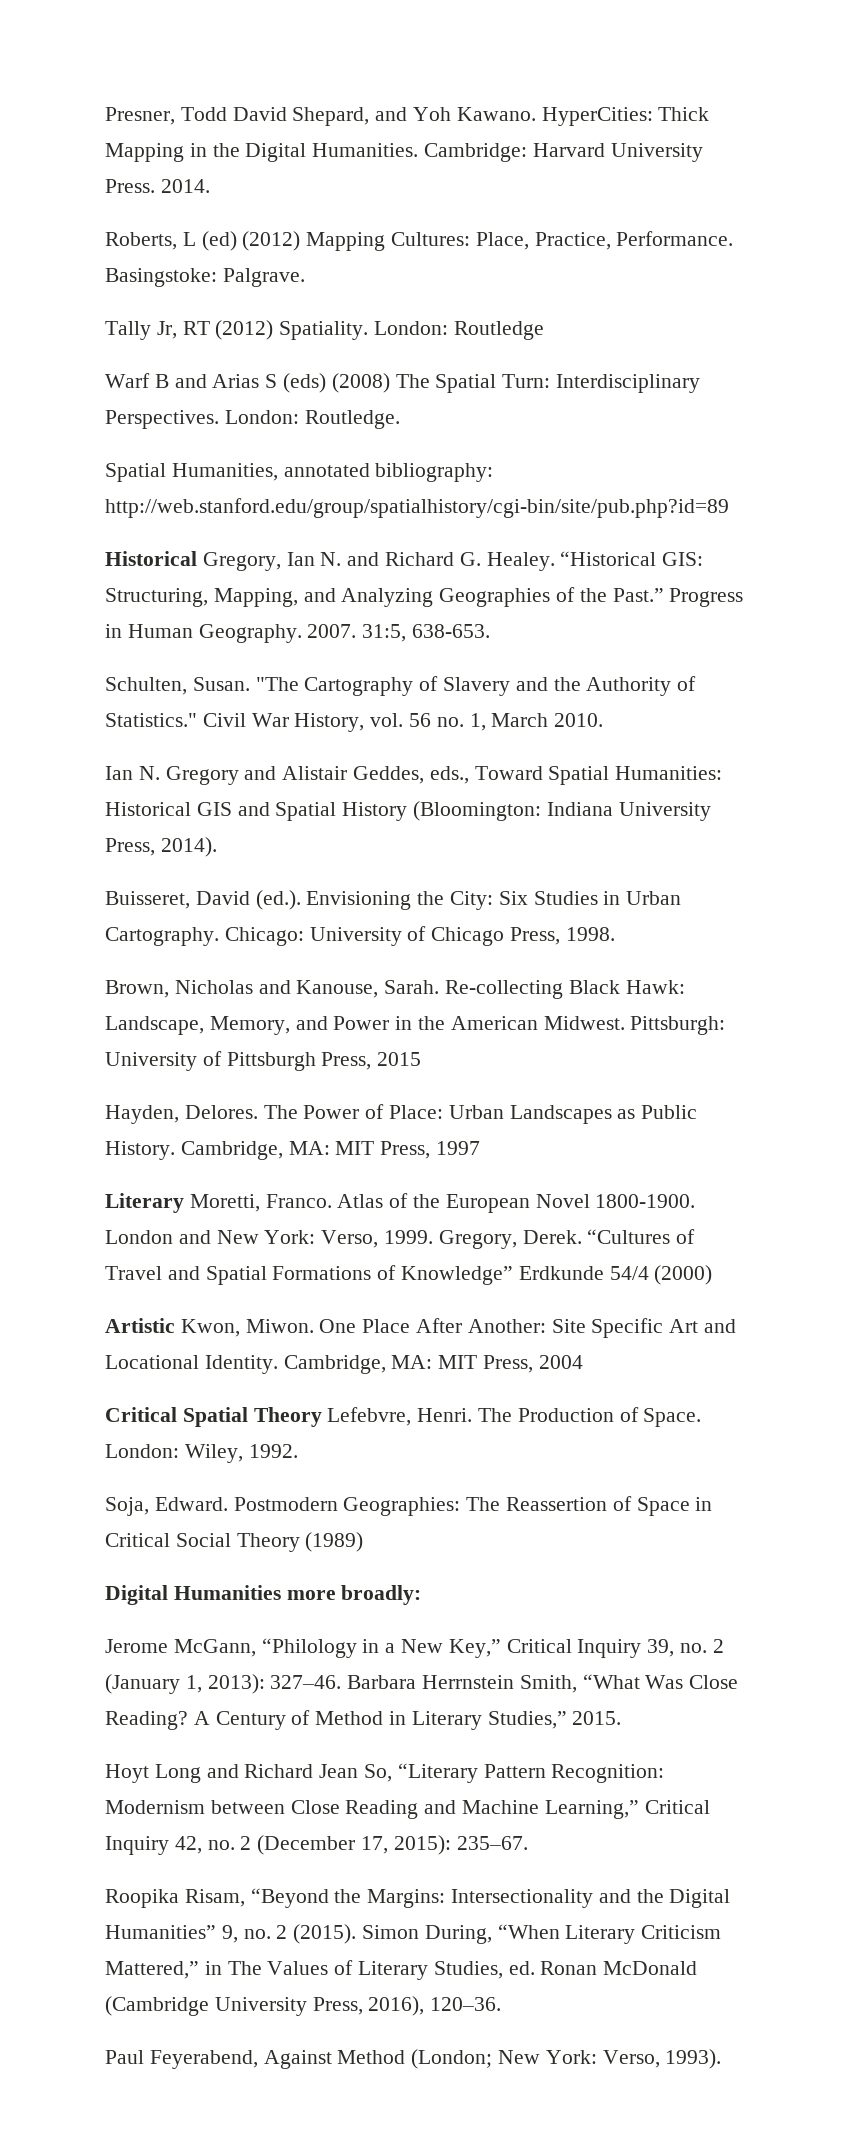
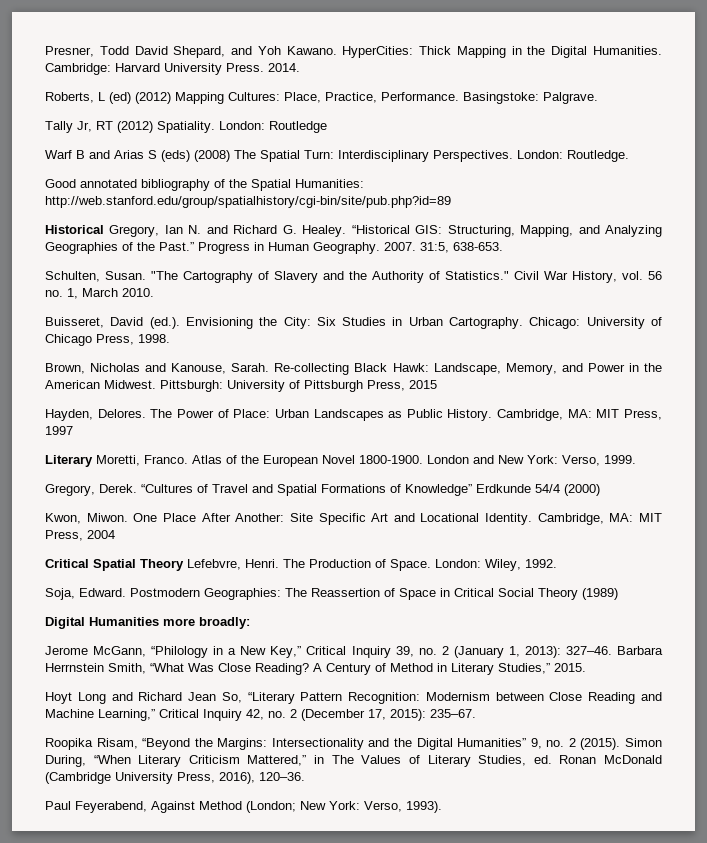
[105,463,494,482] Spatial Humanities, annotated bibliography: -> [45,179,364,191] Good annotated bibliography of the Spatial Humanities:
[105,766,723,785] [105,801,711,821] [105,837,217,857] // Ian N. Gregory and Alistair Geddes, eds., Toward Spatial Humanities: Historical GIS and Spatial History (Bloomington: Indiana University Press, 2014). -> (154, 292) none
(434, 1237) none -> (636, 459) //
[105,1318,175,1333] Artistic -> (600, 490) none

